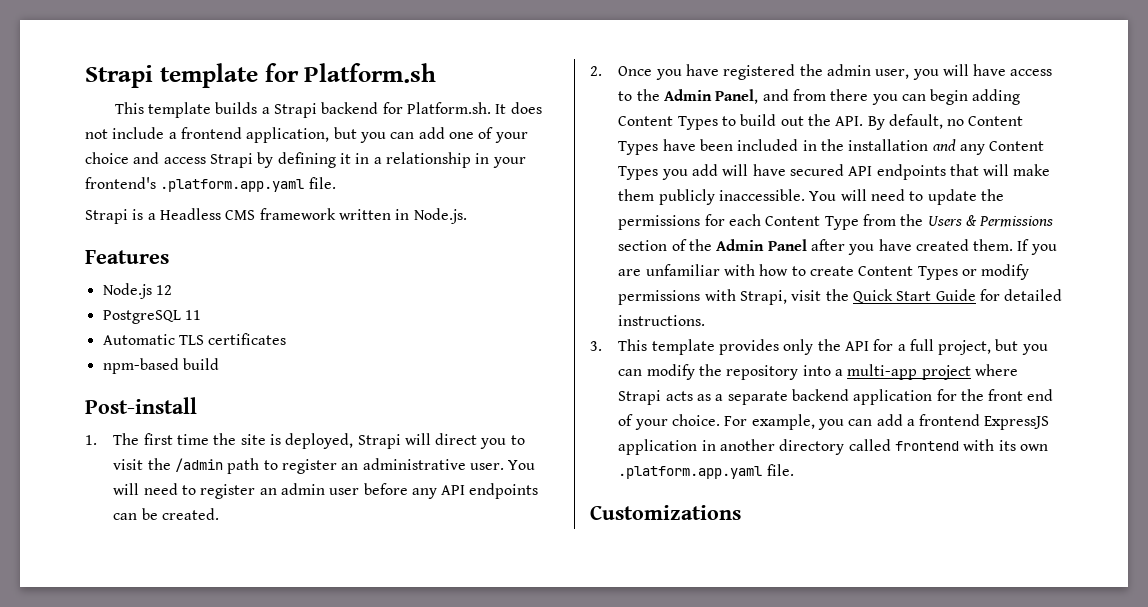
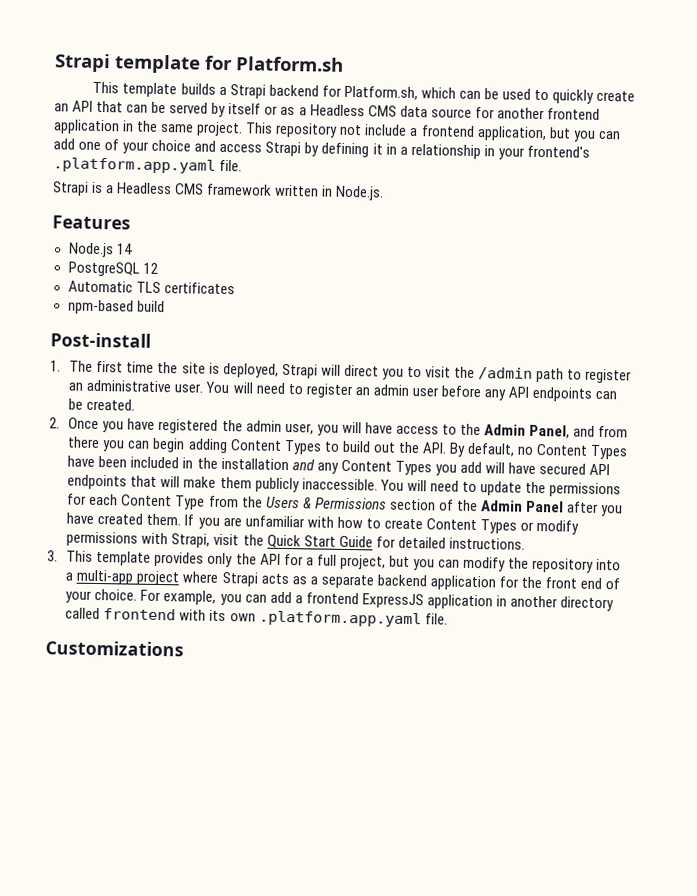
[407,102,542,114] Platform.sh. It does -> [343,85,636,104] [54,100,600,120] [53,119,339,138] Platform.sh, which can be used to quickly create an API that can be served by itself or as a Headless CMS data source for another frontend application in the same project. This repository
[155,285,172,295] 12 -> [116,243,133,255] 14
[184,310,201,320] 11 -> [142,262,158,274] 12

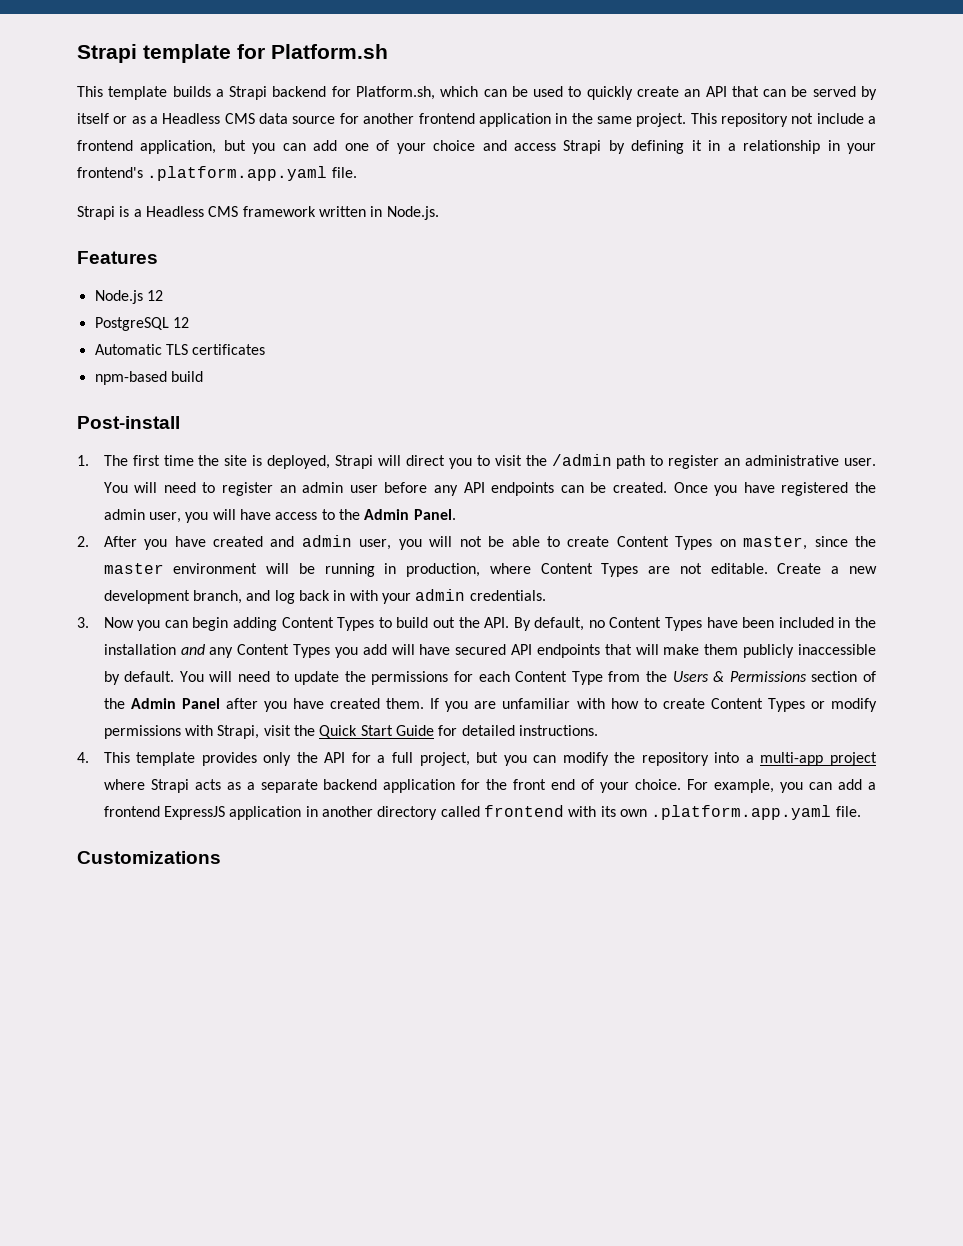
[116,243,133,255] 14 -> [146,290,163,301] 12
[49,417,60,429] // 2. -> (668, 487) none
[529,424,629,439] [67,436,101,449] Panel, and from there -> [413,509,456,520] [77,535,877,550] [103,563,877,577] [103,589,546,604] [77,617,134,628] Panel. // 2. After you have created and admin user, you will not be able to create Content Types on master, since the master environment will be running in production, where Content Types are not editable. Create a new development branch, and log back in with your admin credentials. // 3. Now
[301,478,378,491] inaccessible. -> [797,644,876,655] [103,671,175,685] inaccessible by default.
[47,550,58,562] 3. -> [77,752,89,763] 4.

